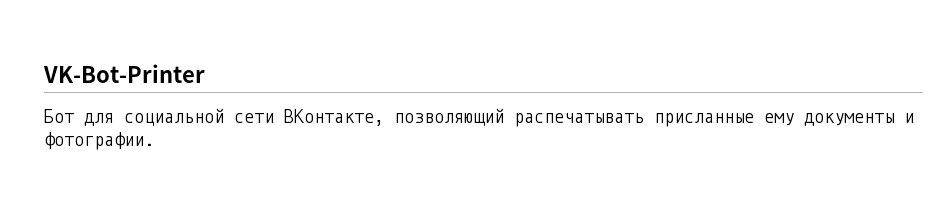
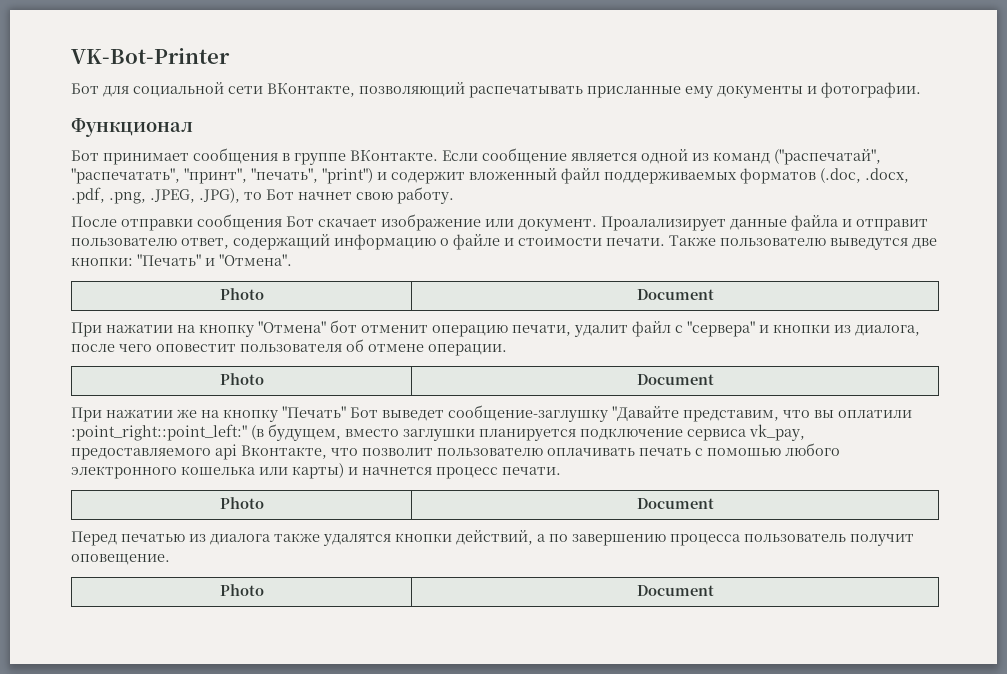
(154, 141) none -> [71,118,193,137] [71,148,881,165] [71,168,909,184] [71,187,454,204] [71,214,928,231] [71,234,937,250] [71,254,292,266] [219,288,264,300] [636,289,714,300] [71,320,920,337] [71,339,507,356] [219,373,264,385] [636,374,714,385] [71,405,912,422] [71,424,805,441] [71,443,840,460] [71,463,561,479] [219,497,264,509] [636,498,714,509] [71,530,914,546] [71,554,170,565] [219,584,264,596] [636,585,714,596] // Функционал // Бот принимает сообщения в группе ВКонтакте. Если сообщение является одной из команд ("распечатай", "распечатать", "принт", "печать", "print") и содержит вложенный файл поддерживаемых форматов (.doc, .docx, .pdf, .png, .JPEG, .JPG), то Бот начнет свою работу. // После отправки сообщения Бот скачает изображение или документ. Проалализирует данные файла и отправит пользователю ответ, содержащий информацию о файле и стоимости печати. Также пользователю выведутся две кнопки: "Печать" и "Отмена". // Photo | Document // При нажатии на кнопку "Отмена" бот отменит операцию печати, удалит файл с "сервера" и кнопки из диалога, после чего оповестит пользователя об отмене операции. // Photo | Document // При нажатии же на кнопку "Печать" Бот выведет сообщение-заглушку "Давайте представим, что вы оплатили :point_right::point_left:" (в будущем, вместо заглушки планируется подключение сервиса vk_pay, предоставляемого api Вконтакте, что позволит пользователю оплачивать печать с помошью любого электронного кошелька или карты) и начнется процесс печати. // Photo | Document // Перед печатью из диалога также удалятся кнопки действий, а по завершению процесса пользователь получит оповещение. // Photo | Document

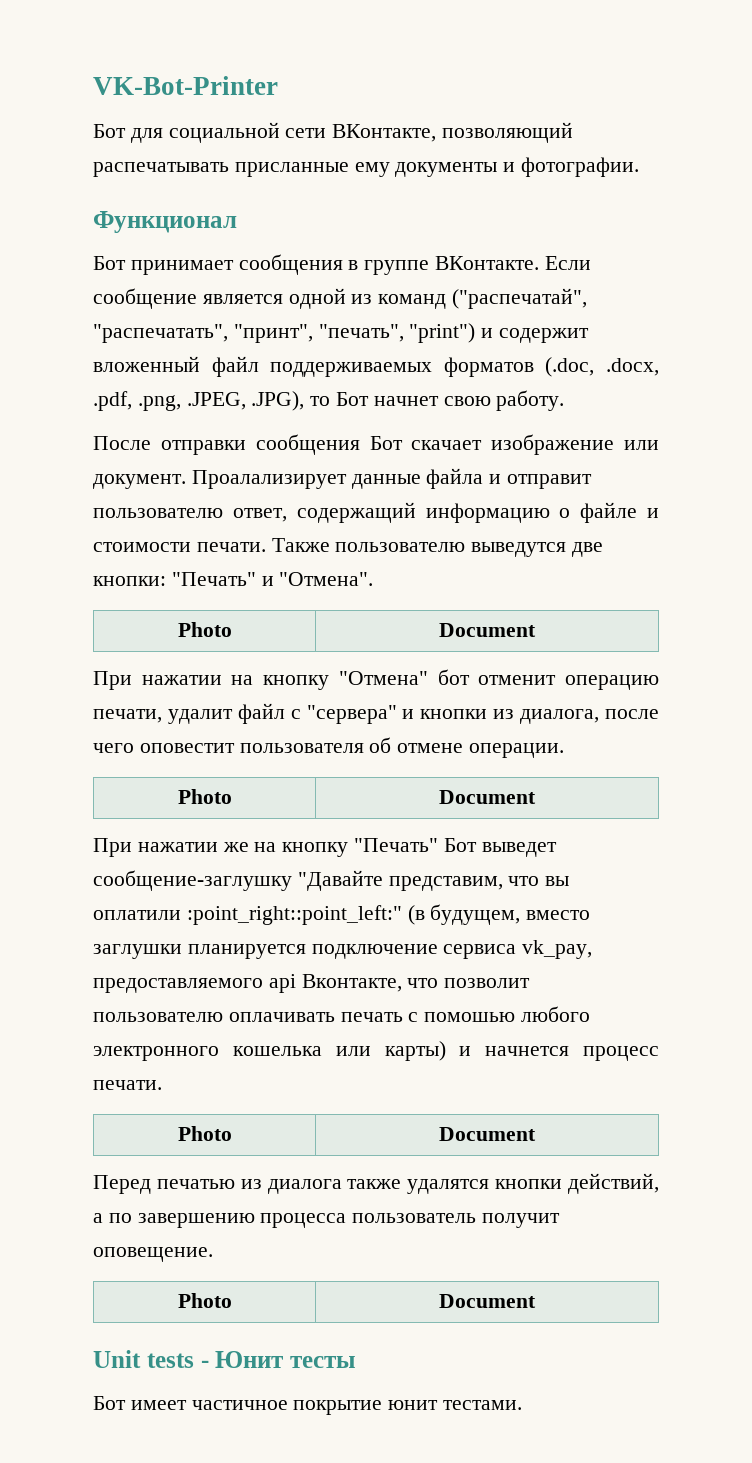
(714, 590) none -> [93,1350,356,1368] [93,1396,523,1415] // Unit tests - Юнит тесты // Бот имеет частичное покрытие юнит тестами.

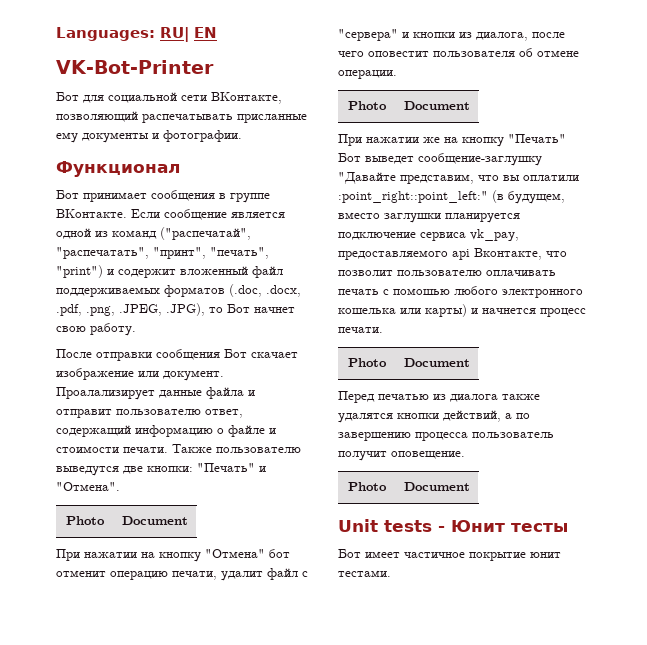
(93, 85) none -> [56,27,217,42] Languages: RU| EN //

